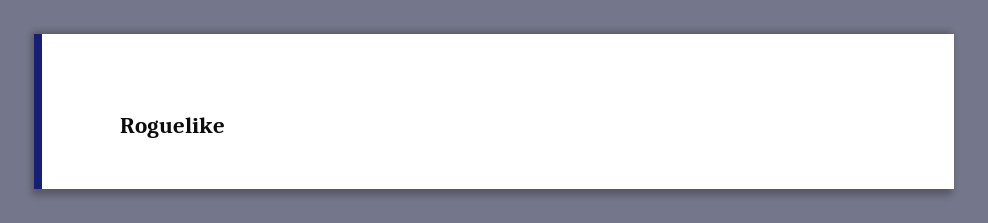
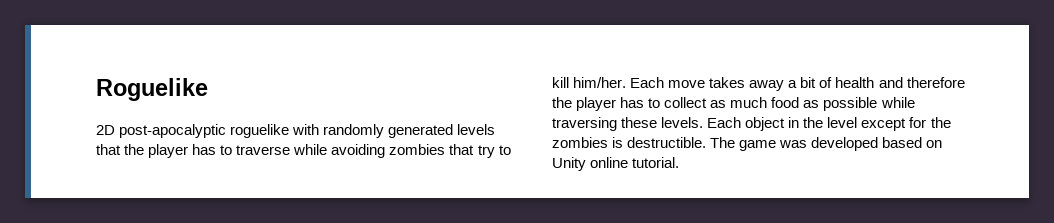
(225, 127) none -> [96,124,496,138] [96,144,511,158] [552,77,965,91] [552,97,915,111] [552,117,951,131] [552,137,943,151] [552,157,680,171] // 2D post-apocalyptic roguelike with randomly generated levels that the player has to traverse while avoiding zombies that try to kill him/her. Each move takes away a bit of health and therefore the player has to collect as much food as possible while traversing these levels. Each object in the level except for the zombies is destructible. The game was developed based on Unity online tutorial.

